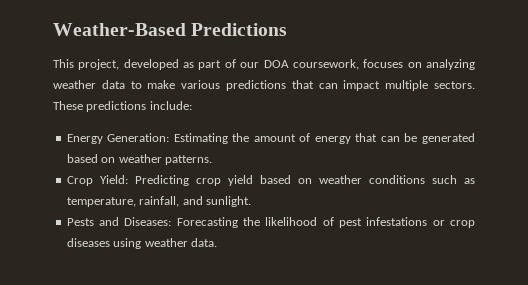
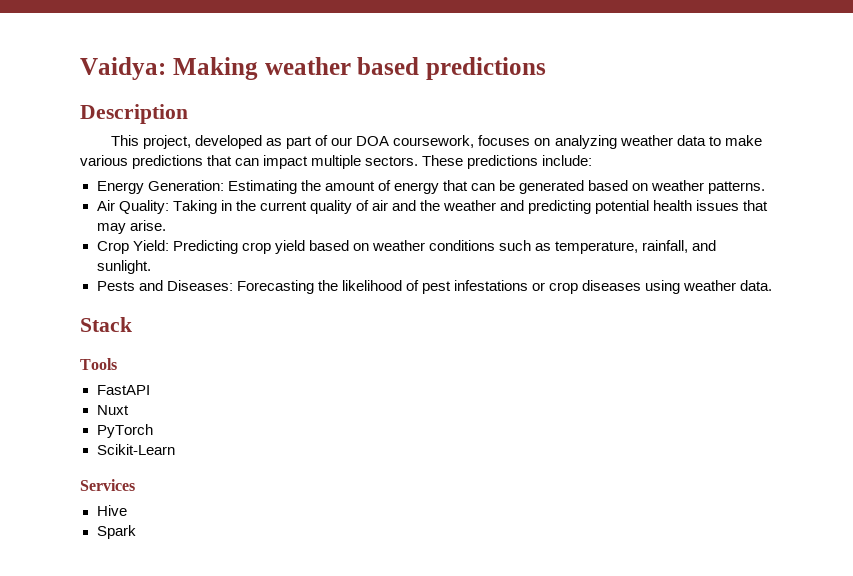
[53,23,288,36] Weather-Based Predictions -> [80,57,546,80] [80,104,188,124] Vaidya: Making weather based predictions // Description
(212, 160) none -> [96,200,769,214] [96,220,166,234] // Air Quality: Taking in the current quality of air and the weather and predicting potential health issues that may arise.
(217, 242) none -> [80,317,132,332] [80,358,117,370] [96,385,150,395] [96,405,129,415] [96,424,153,438] [96,444,175,455] [80,479,135,491] [96,505,127,516] [96,525,136,539] // Stack // Tools // FastAPI // Nuxt // PyTorch // Scikit-Learn // Services // Hive // Spark

